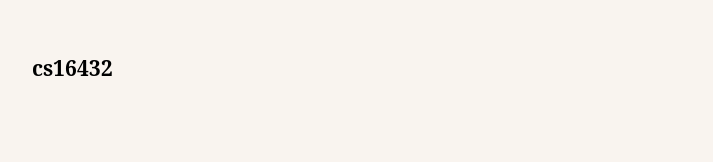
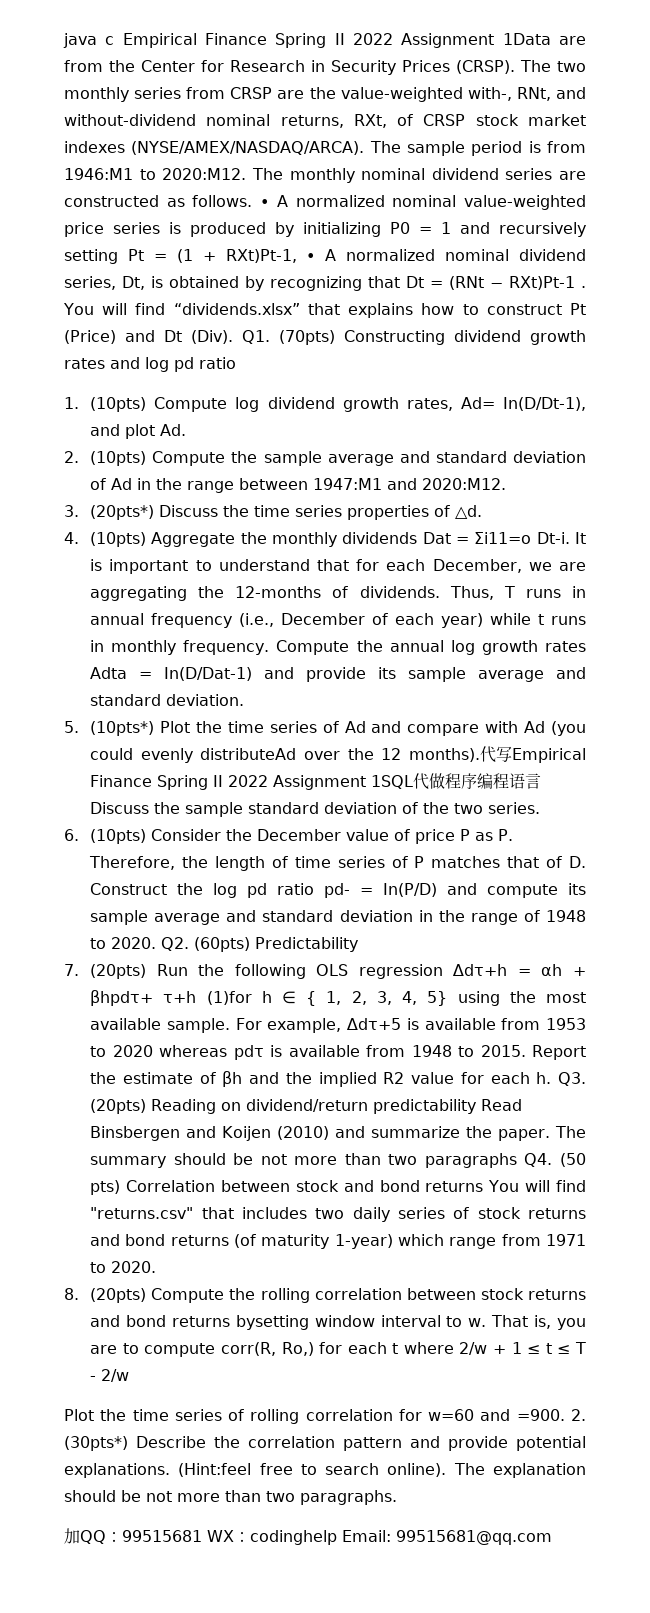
[32,60,113,76] cs16432 -> [63,33,587,48] [64,60,586,75] [64,87,586,102] [64,114,586,128] [64,141,586,156] [64,168,586,183] [64,195,586,210] [64,222,586,237] [64,249,586,264] [64,276,586,291] [63,303,586,318] [64,330,586,345] [64,357,236,372] [64,397,586,412] [90,424,187,439] [64,451,586,466] [90,478,507,493] [64,505,483,520] [64,532,586,547] [90,559,586,574] [90,586,586,601] [90,613,586,628] [90,640,586,655] [90,667,586,682] [90,694,245,706] [64,721,586,736] [90,746,586,763] [90,773,542,790] [90,802,541,817] [64,829,514,844] [89,856,586,871] [90,883,586,898] [90,910,586,925] [90,937,359,952] [64,964,586,979] [90,990,586,1006] [90,1018,586,1033] [90,1045,586,1060] [90,1071,586,1087] [90,1099,523,1114] [90,1126,586,1141] [90,1153,586,1168] [90,1180,586,1195] [90,1207,586,1222] [90,1234,586,1249] [90,1261,157,1273] [64,1288,586,1303] [90,1315,586,1330] [90,1342,586,1357] [90,1369,130,1382] [64,1409,586,1424] [64,1436,586,1451] [64,1463,586,1478] [64,1490,397,1505] [64,1528,552,1545] java c Empirical Finance Spring II 2022 Assignment 1Data are from the Center for Research in Security Prices (CRSP). The two monthly series from CRSP are the value-weighted with-, RNt, and without-dividend nominal returns, RXt, of CRSP stock market indexes (NYSE/AMEX/NASDAQ/ARCA). The sample period is from 1946:M1 to 2020:M12. The monthly nominal dividend series are constructed as follows. • A normalized nominal value-weighted price series is produced by initializing P0 = 1 and recursively setting Pt = (1 + RXt)Pt-1, • A normalized nominal dividend series, Dt, is obtained by recognizing that Dt = (RNt − RXt)Pt-1 . You will find “dividends.xlsx” that explains how to construct Pt (Price) and Dt (Div). Q1. (70pts) Constructing dividend growth rates and log pd ratio // 1. (10pts) Compute log dividend growth rates, Ad= In(D/Dt-1), and plot Ad. // 2. (10pts) Compute the sample average and standard deviation of Ad in the range between 1947:M1 and 2020:M12. // 3. (20pts*) Discuss the time series properties of △d. // 4. (10pts) Aggregate the monthly dividends Dat = Σi11=o Dt-i. It is important to understand that for each December, we are aggregating the 12-months of dividends. Thus, T runs in annual frequency (i.e., December of each year) while t runs in monthly frequency. Compute the annual log growth rates Adta = In(D/Dat-1) and provide its sample average and standard deviation. // 5. (10pts*) Plot the time series of Ad and compare with Ad (you could evenly distributeAd over the 12 months).代写Empirical Finance Spring II 2022 Assignment 1SQL代做程序编程语言Discuss the sample standard deviation of the two series. // 6. (10pts) Consider the December value of price P as P. Therefore, the length of time series of P matches that of D. Construct the log pd ratio pd- = In(P/D) and compute its sample average and standard deviation in the range of 1948 to 2020. Q2. (60pts) Predictability // 7. (20pts) Run the following OLS regression ∆dτ+h = αh + βhpdτ+ τ+h (1)for h ∈ { 1, 2, 3, 4, 5} using the most available sample. For example, ∆dτ+5 is available from 1953 to 2020 whereas pdτ is available from 1948 to 2015. Report the estimate of βh and the implied R2 value for each h. Q3. (20pts) Reading on dividend/return predictability Read Binsbergen and Koijen (2010) and summarize the paper. The summary should be not more than two paragraphs Q4. (50 pts) Correlation between stock and bond returns You will find "returns.csv" that includes two daily series of stock returns and bond returns (of maturity 1-year) which range from 1971 to 2020. // 8. (20pts) Compute the rolling correlation between stock returns and bond returns bysetting window interval to w. That is, you are to compute corr(R, Ro,) for each t where 2/w + 1 ≤ t ≤ T - 2/w // Plot the time series of rolling correlation for w=60 and =900. 2. (30pts*) Describe the correlation pattern and provide potential explanations. (Hint:feel free to search online). The explanation should be not more than two paragraphs. // 加QQ：99515681 WX：codinghelp Email: 99515681@qq.com

